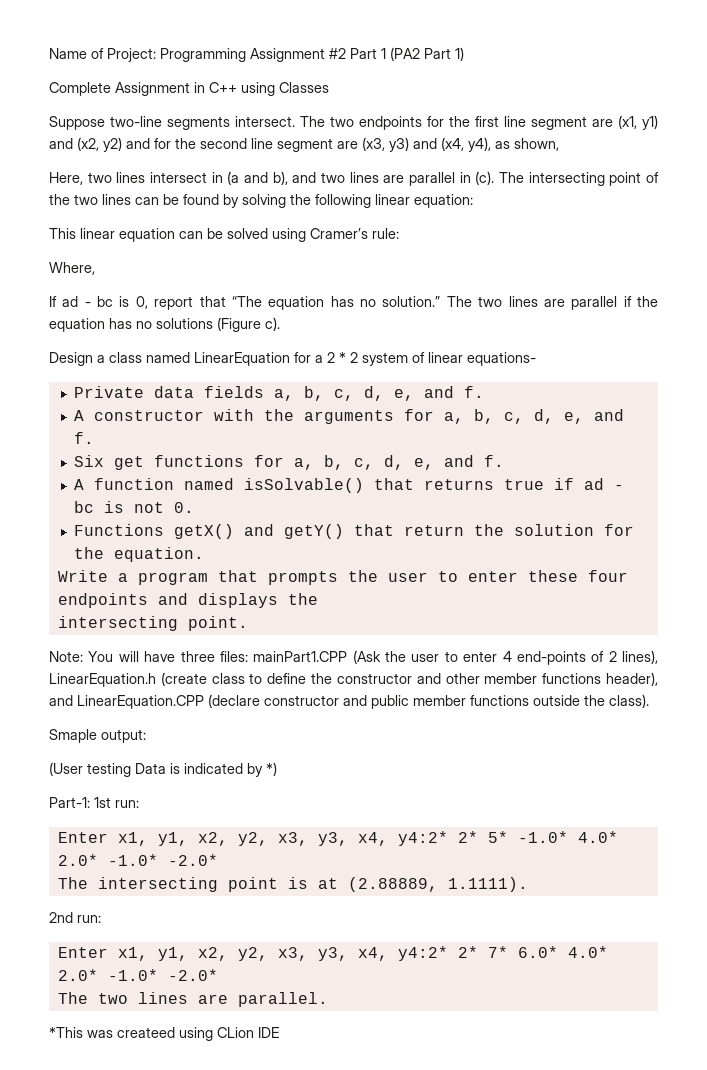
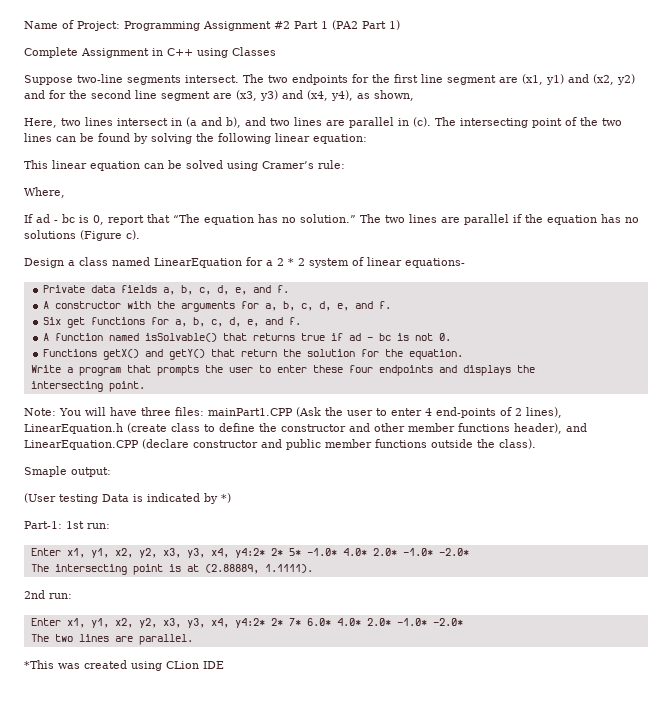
[117,1027,175,1038] createed -> [84,660,127,669] created

